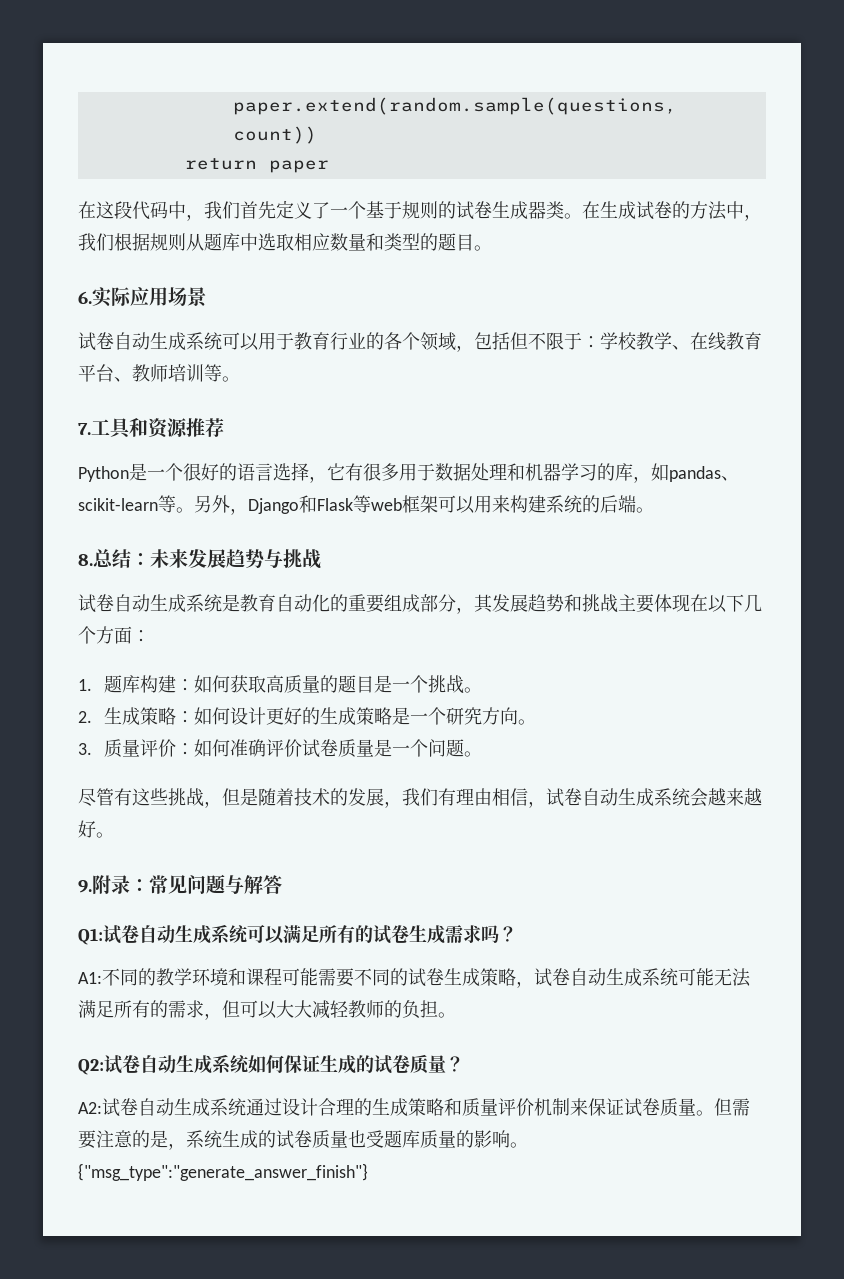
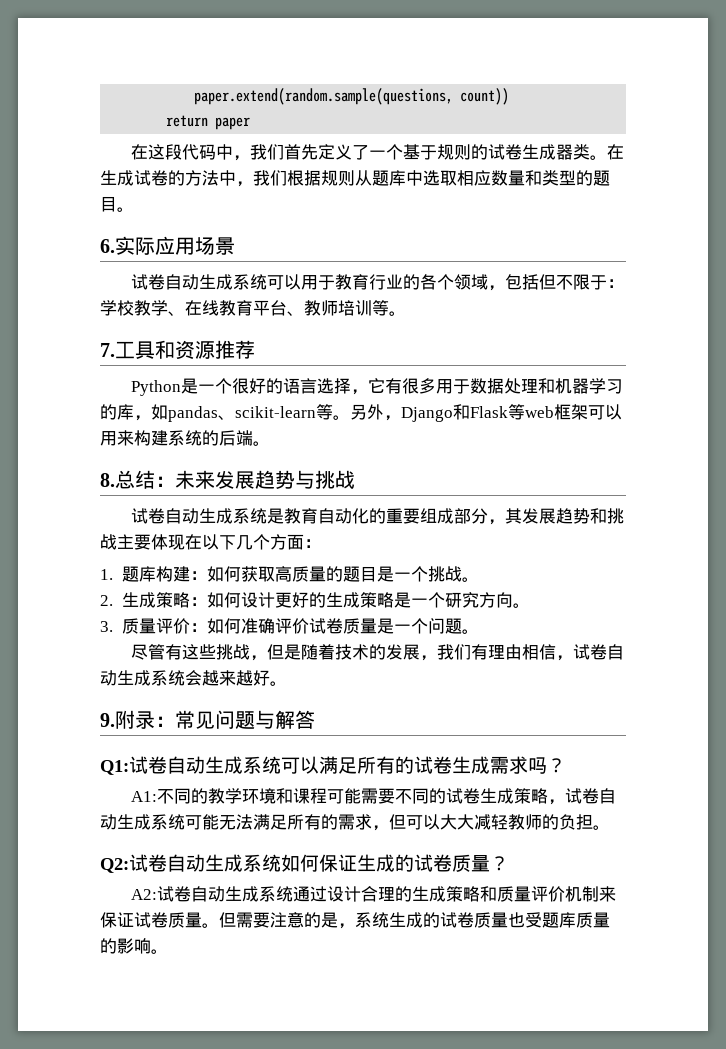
[78,1163,368,1181] {"msg_type":"generate_answer_finish"} -> (168, 951) none

